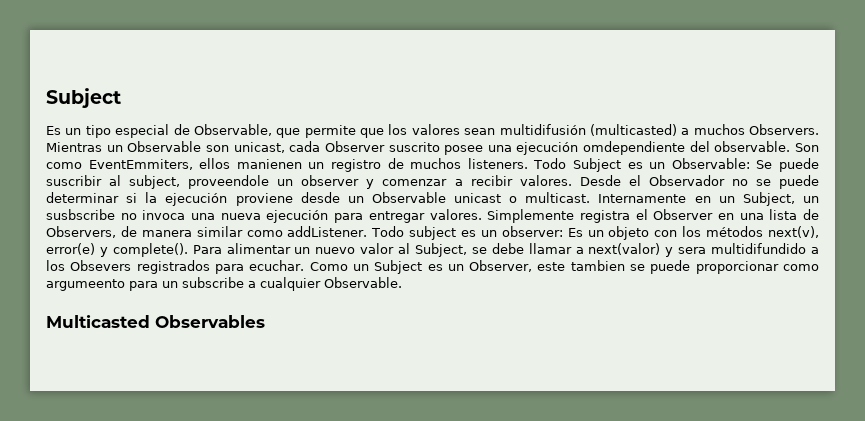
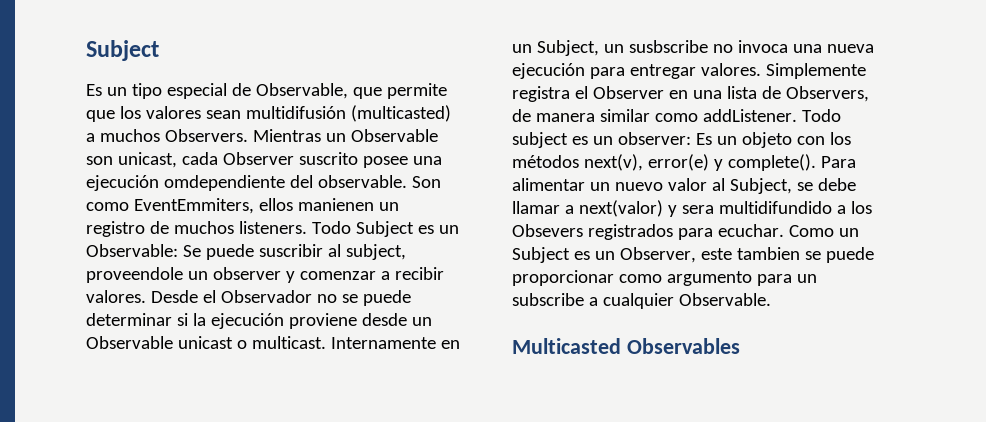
[46,279,125,291] argumeento -> [666,271,752,286] argumento

